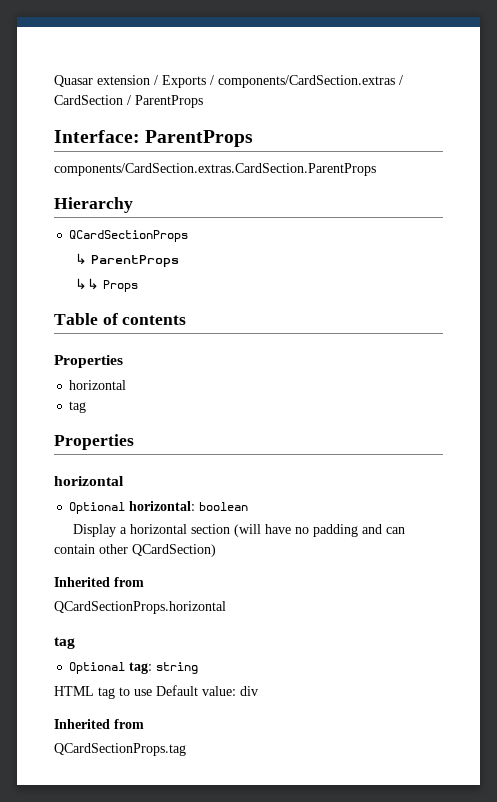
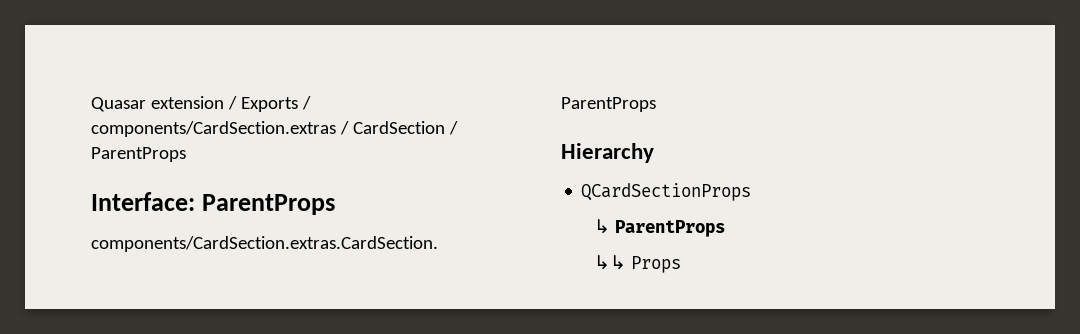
[54,313,187,325] [54,355,123,368] [69,380,127,390] [69,401,87,413] [54,434,134,450] [54,476,124,486] [69,501,249,514] [73,524,406,537] [54,544,216,557] [54,577,144,587] [54,601,226,614] [54,637,75,649] [69,662,199,674] [54,685,258,699] [54,719,144,729] [54,743,186,756] // Table of contents // Properties // horizontal // tag // Properties // horizontal // Optional horizontal: boolean // Display a horizontal section (will have no padding and can contain other QCardSection) // Inherited from // QCardSectionProps.horizontal // tag // Optional tag: string // HTML tag to use Default value: div // Inherited from // QCardSectionProps.tag -> (682, 264) none

